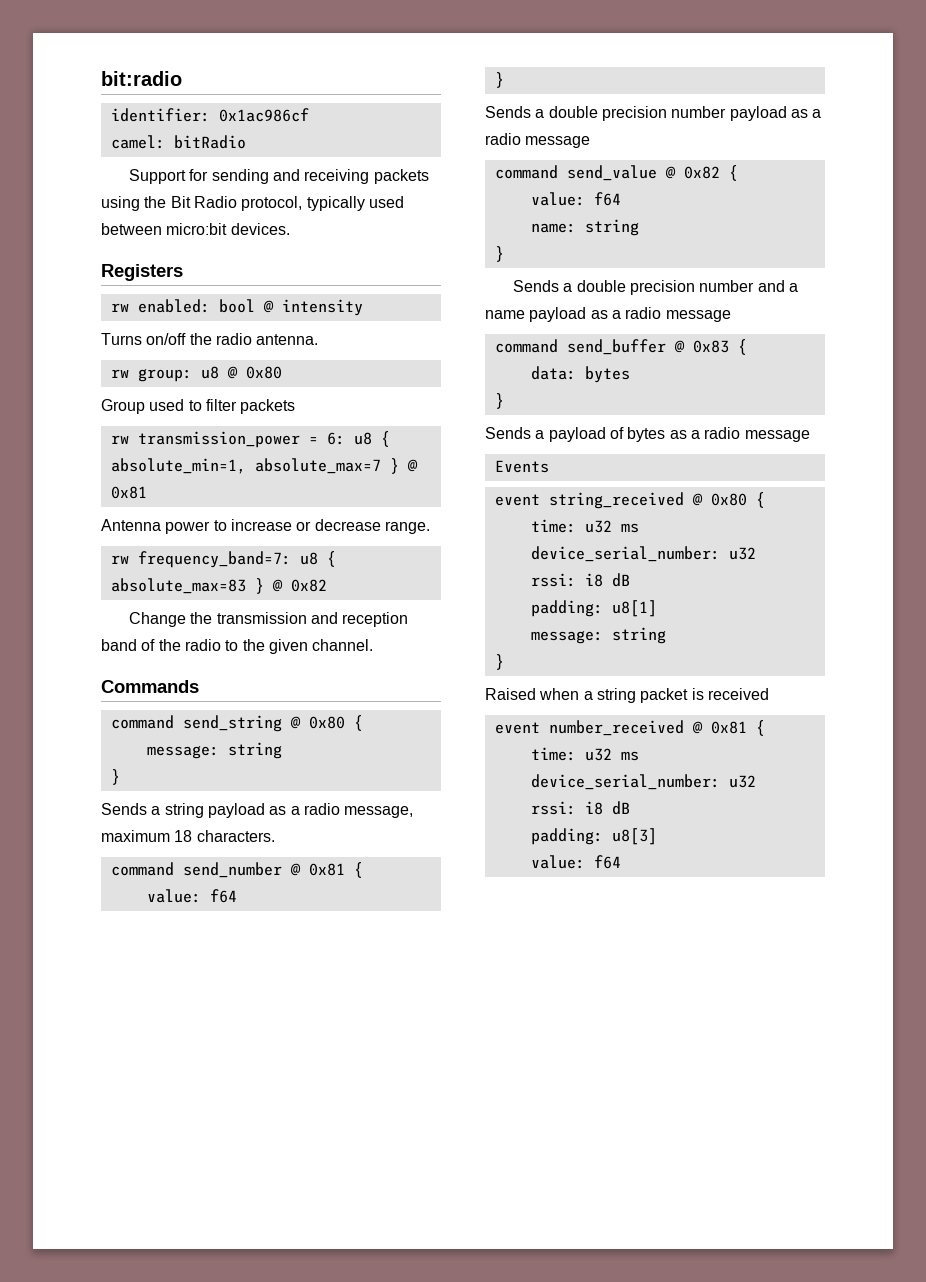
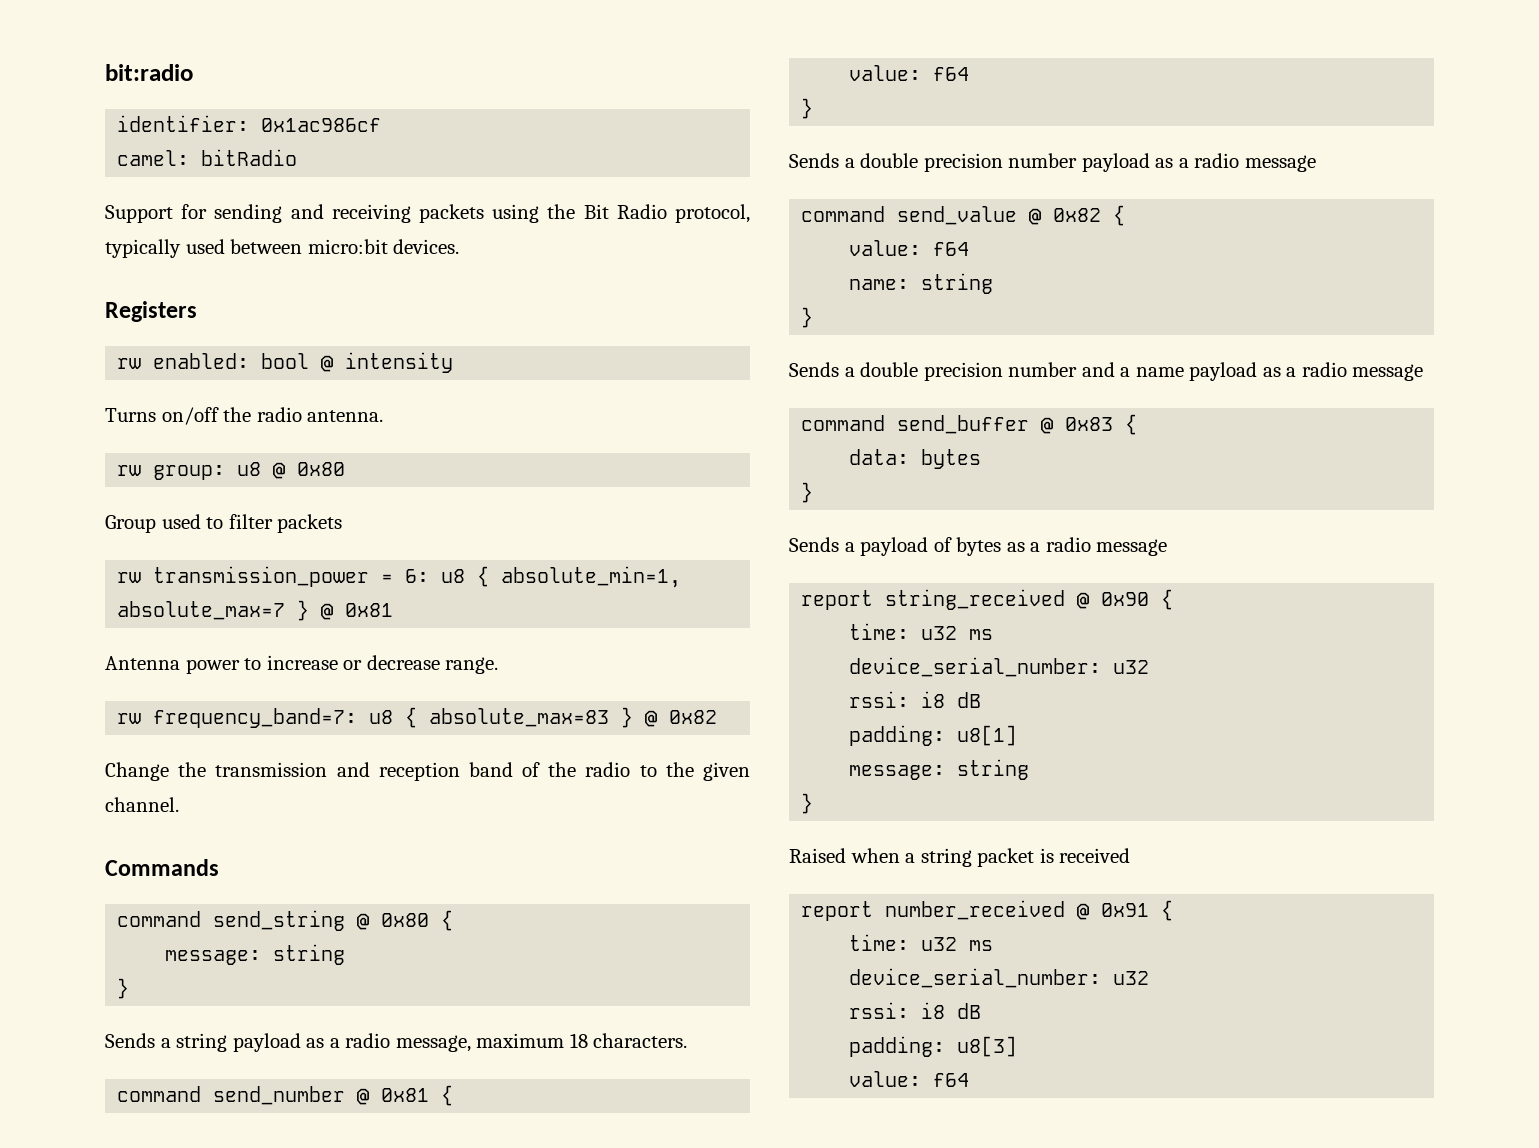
[494,460,549,473] [494,494,540,506] Events // event -> [801,590,874,610] report
[710,493,747,506] 0x80 -> [1101,592,1150,606] 0x90
[494,722,540,734] event -> [801,901,874,921] report
[710,721,747,734] 0x81 -> [1101,903,1150,917] 0x91

